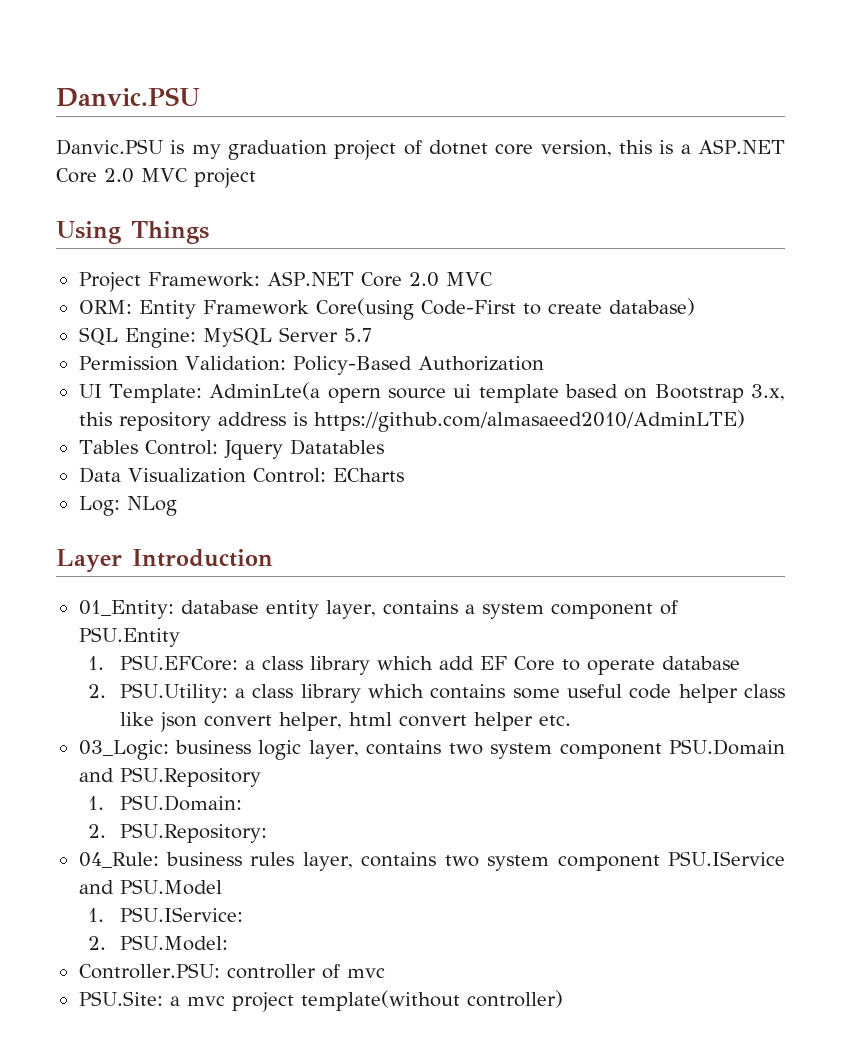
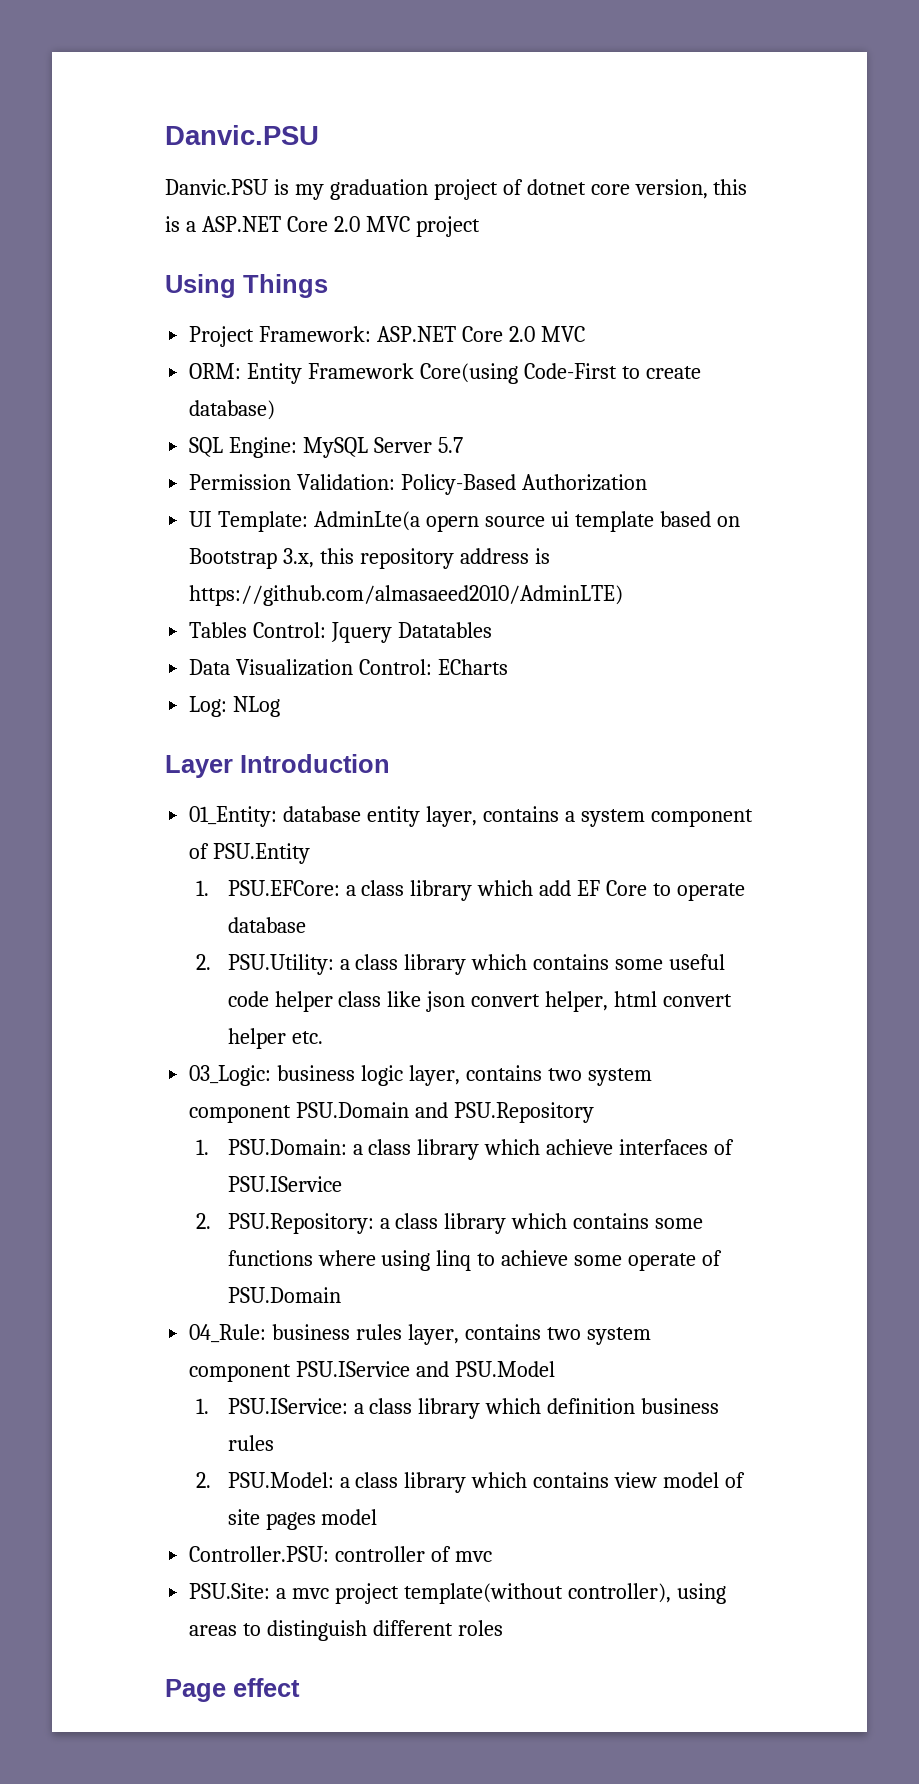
[87,823,267,843] // 2. PSU.Repository: -> [352,1139,735,1160] [227,1176,342,1192] [196,1213,704,1234] [227,1250,723,1271] [227,1287,341,1303] a class library which achieve interfaces of PSU.IService // 2. PSU.Repository: a class library which contains some functions where using linq to achieve some operate of PSU.Domain
[87,935,228,951] // 2. PSU.Model: -> [353,1398,720,1419] [227,1435,274,1451] [196,1472,746,1493] [227,1509,378,1530] a class library which definition business rules // 2. PSU.Model: a class library which contains view model of site pages model
[466,990,563,1008] controller) -> [567,1583,726,1604] [189,1620,503,1641] [165,1678,300,1702] controller), using areas to distinguish different roles // Page effect

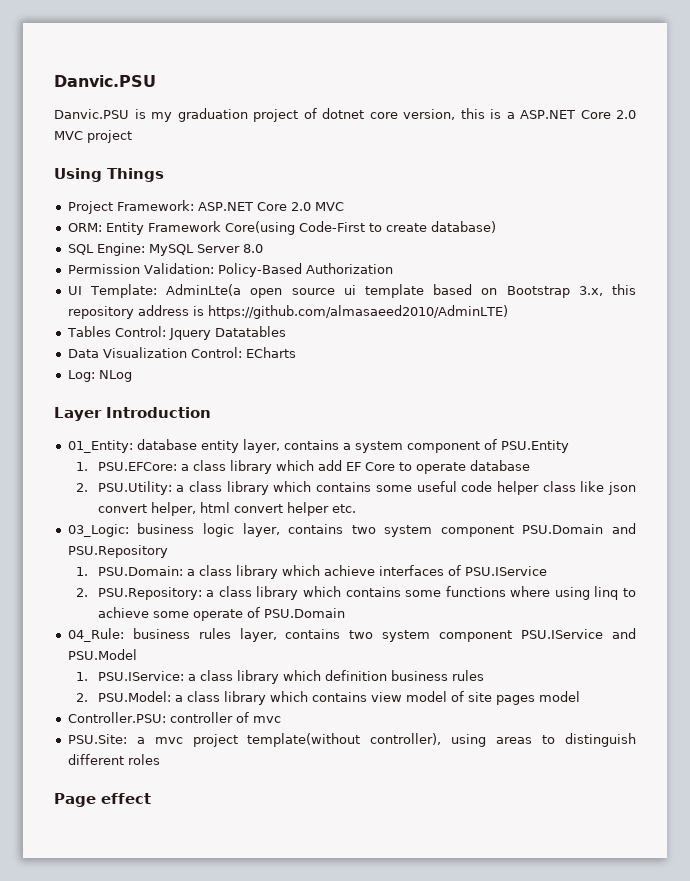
[437,437,463,453] 5.7 -> [242,244,263,253] 8.0
[426,515,480,532] opern -> [250,288,283,298] open

